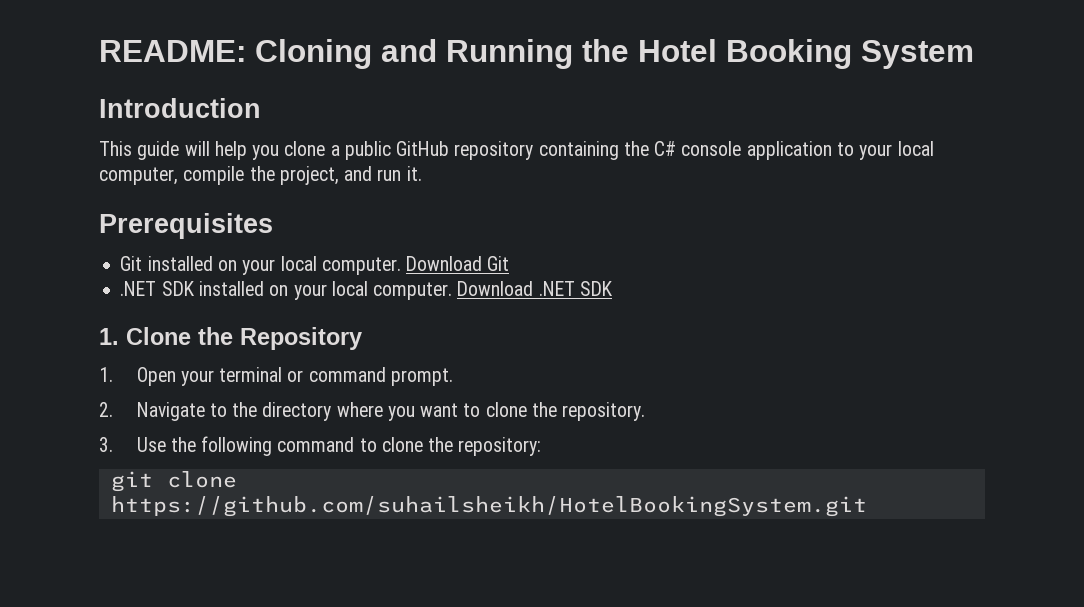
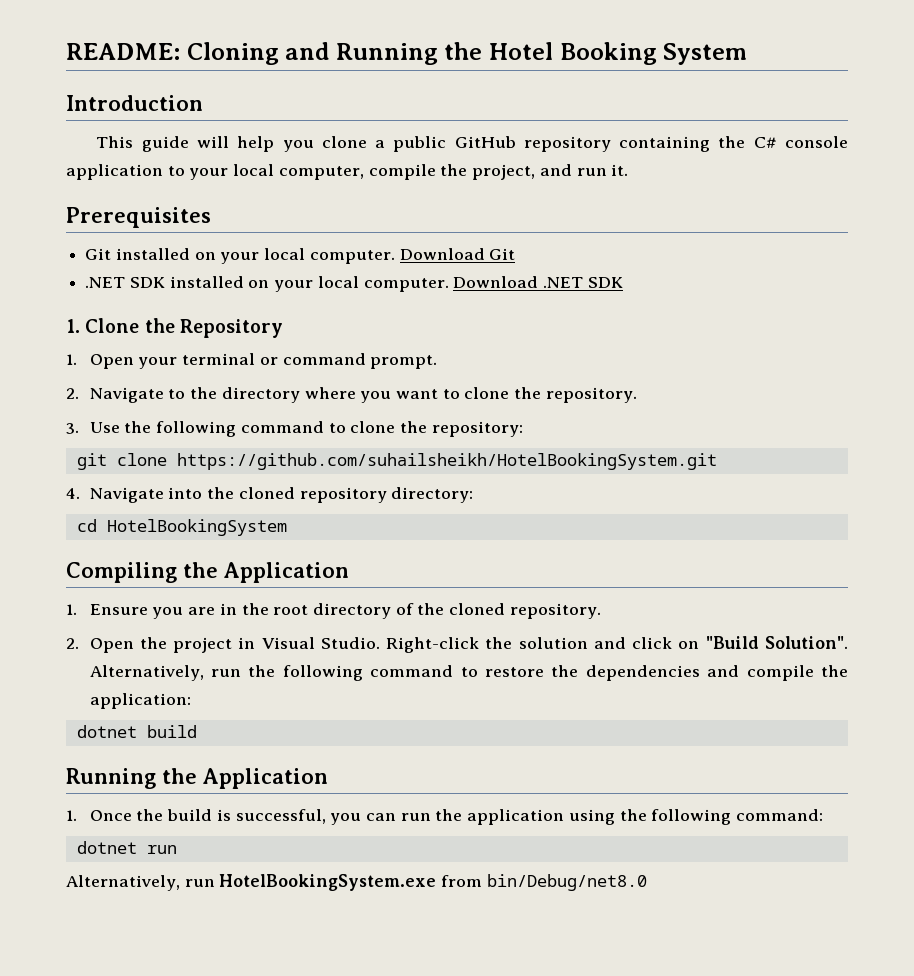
(867, 506) none -> [66,487,474,503] [76,519,287,536] [66,562,349,583] [66,603,601,619] [66,636,848,653] [89,665,848,681] [89,693,191,709] [76,725,197,738] [66,768,328,789] [66,809,824,825] [76,841,177,854] [66,874,647,891] // 4. Navigate into the cloned repository directory: // cd HotelBookingSystem // Compiling the Application // 1. Ensure you are in the root directory of the cloned repository. // 2. Open the project in Visual Studio. Right-click the solution and click on "Build Solution". Alternatively, run the following command to restore the dependencies and compile the application: // dotnet build // Running the Application // 1. Once the build is successful, you can run the application using the following command: // dotnet run // Alternatively, run HotelBookingSystem.exe from bin/Debug/net8.0

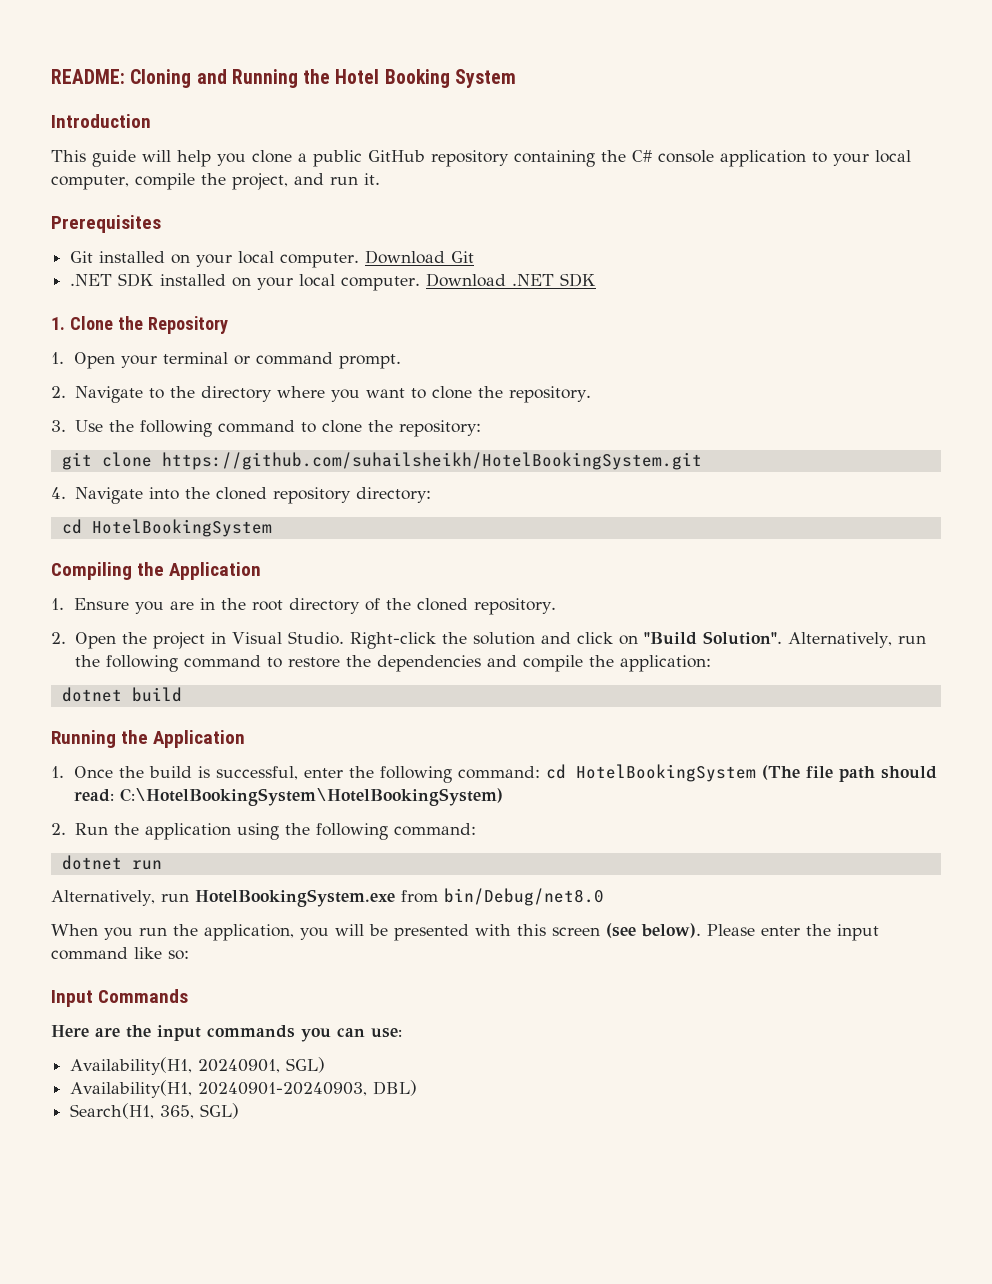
[330,813,431,825] you can run -> [304,764,938,783] [74,788,504,806] [51,823,108,835] enter the following command: cd HotelBookingSystem (The file path should read: C:\HotelBookingSystem\HotelBookingSystem) // 2. Run
(647, 882) none -> [51,923,879,941] [51,947,189,960] [51,989,189,1007] [51,1025,402,1042] [70,1057,326,1075] [70,1080,418,1098] [70,1103,240,1119] // When you run the application, you will be presented with this screen (see below). Please enter the input command like so: // Input Commands // Here are the input commands you can use: // Availability(H1, 20240901, SGL) // Availability(H1, 20240901-20240903, DBL) // Search(H1, 365, SGL)

